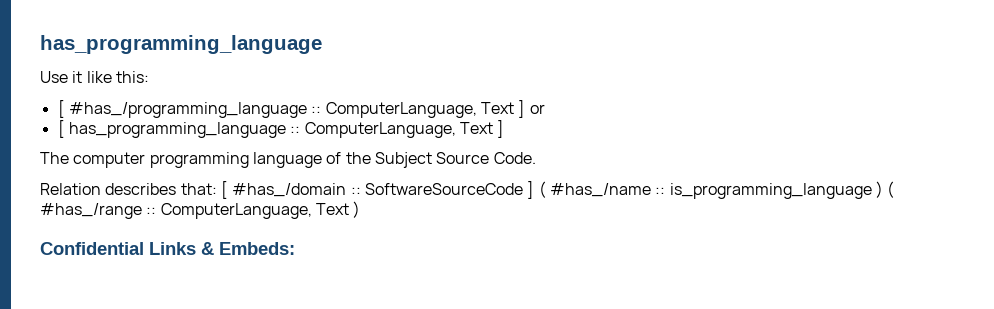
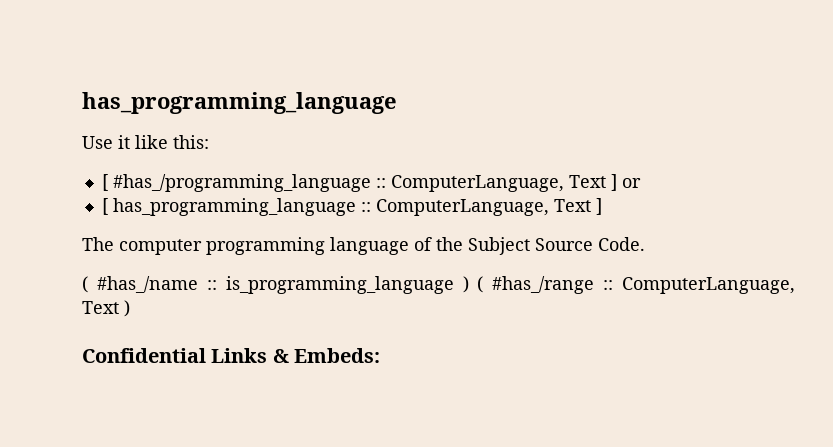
[40,181,535,199] Relation describes that: [ #has_/domain :: SoftwareSourceCode ] -> (645, 244) none

